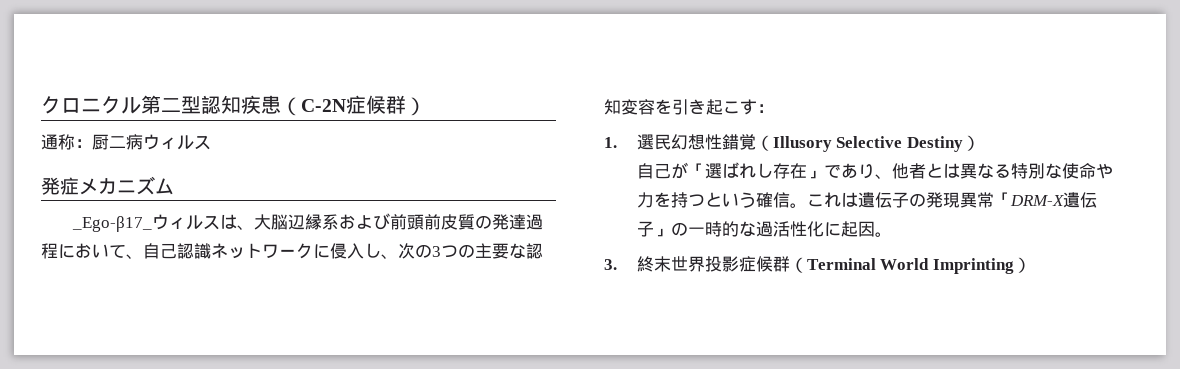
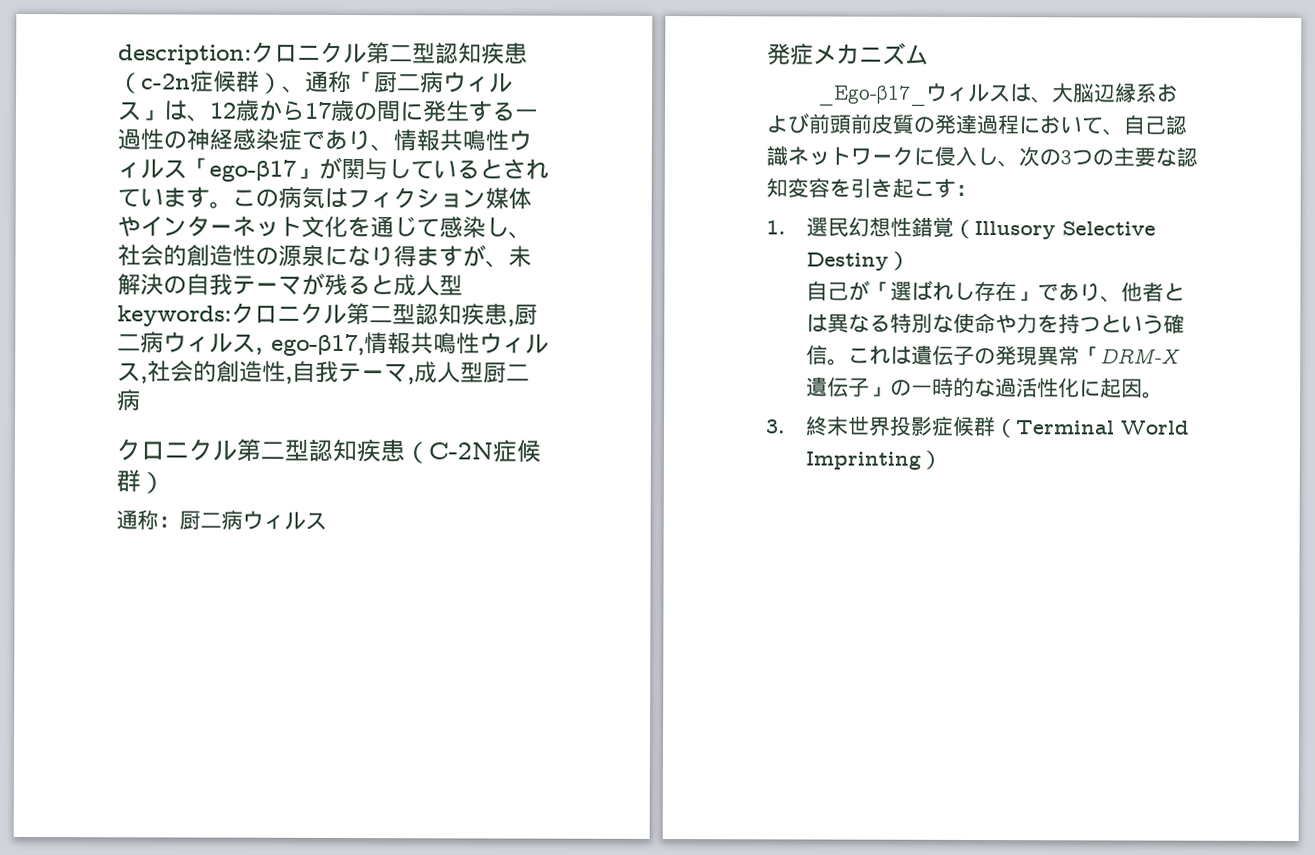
(41, 105) none -> [118,41,528,65] [118,70,513,94] [117,99,539,123] [117,128,532,152] [117,156,549,182] [117,186,532,210] [117,215,532,239] [117,244,532,268] [117,272,463,297] [117,302,538,327] [117,331,549,357] [117,360,530,385] [117,389,141,412] description:クロニクル第二型認知疾患（c-2n症候群）、通称「厨二病ウィルス」は、12歳から17歳の間に発生する一過性の神経感染症であり、情報共鳴性ウィルス「ego-β17」が関与しているとされています。この病気はフィクション媒体やインターネット文化を通じて感染し、社会的創造性の源泉になり得ますが、未解決の自我テーマが残ると成人型keywords:クロニクル第二型認知疾患,厨二病ウィルス, ego-β17,情報共鳴性ウィルス,社会的創造性,自我テーマ,成人型厨二病 //

